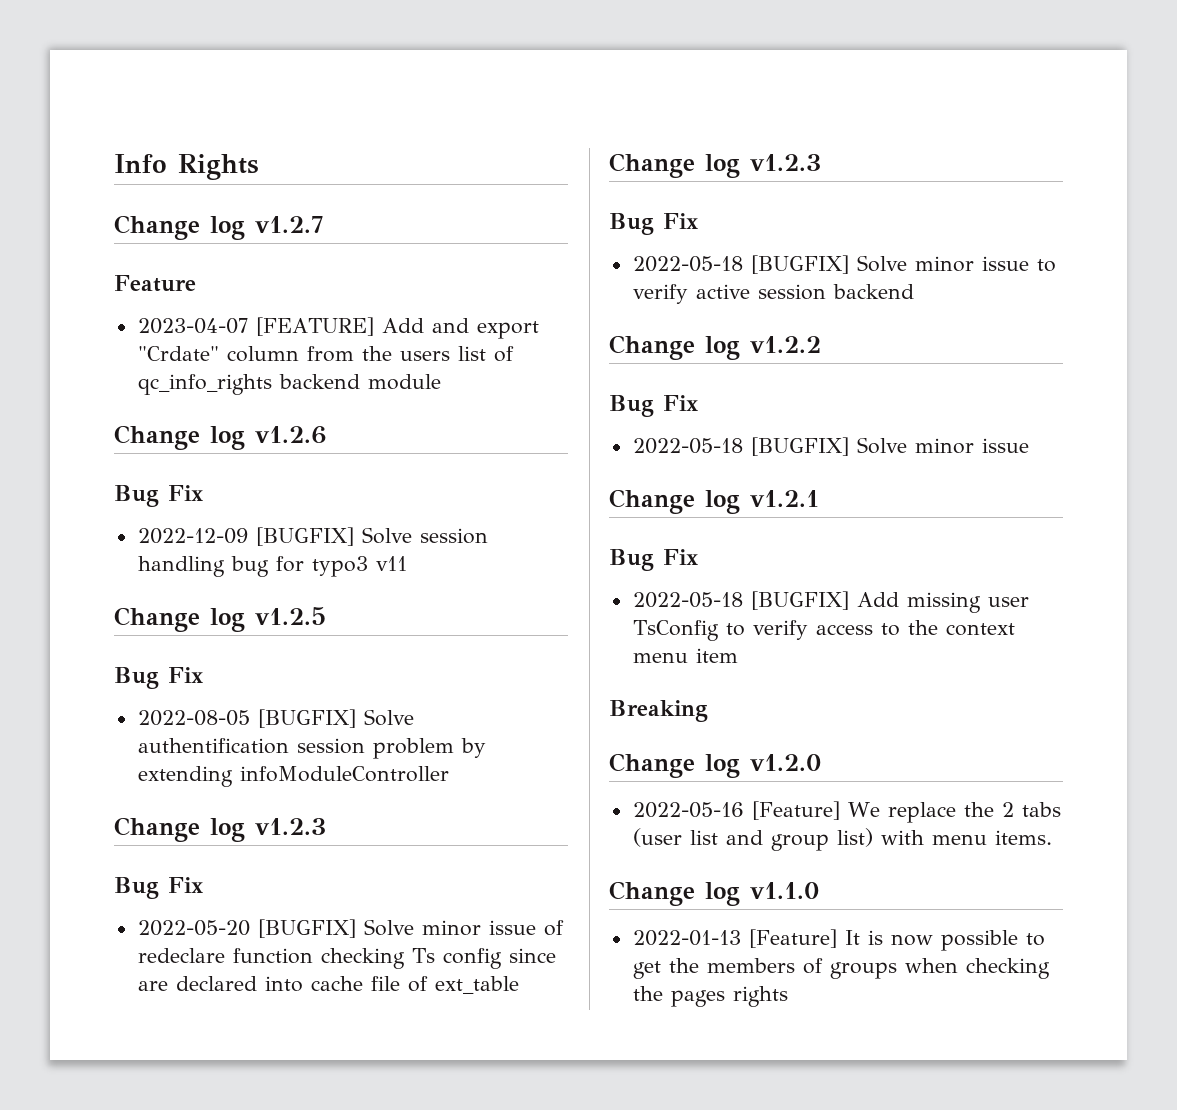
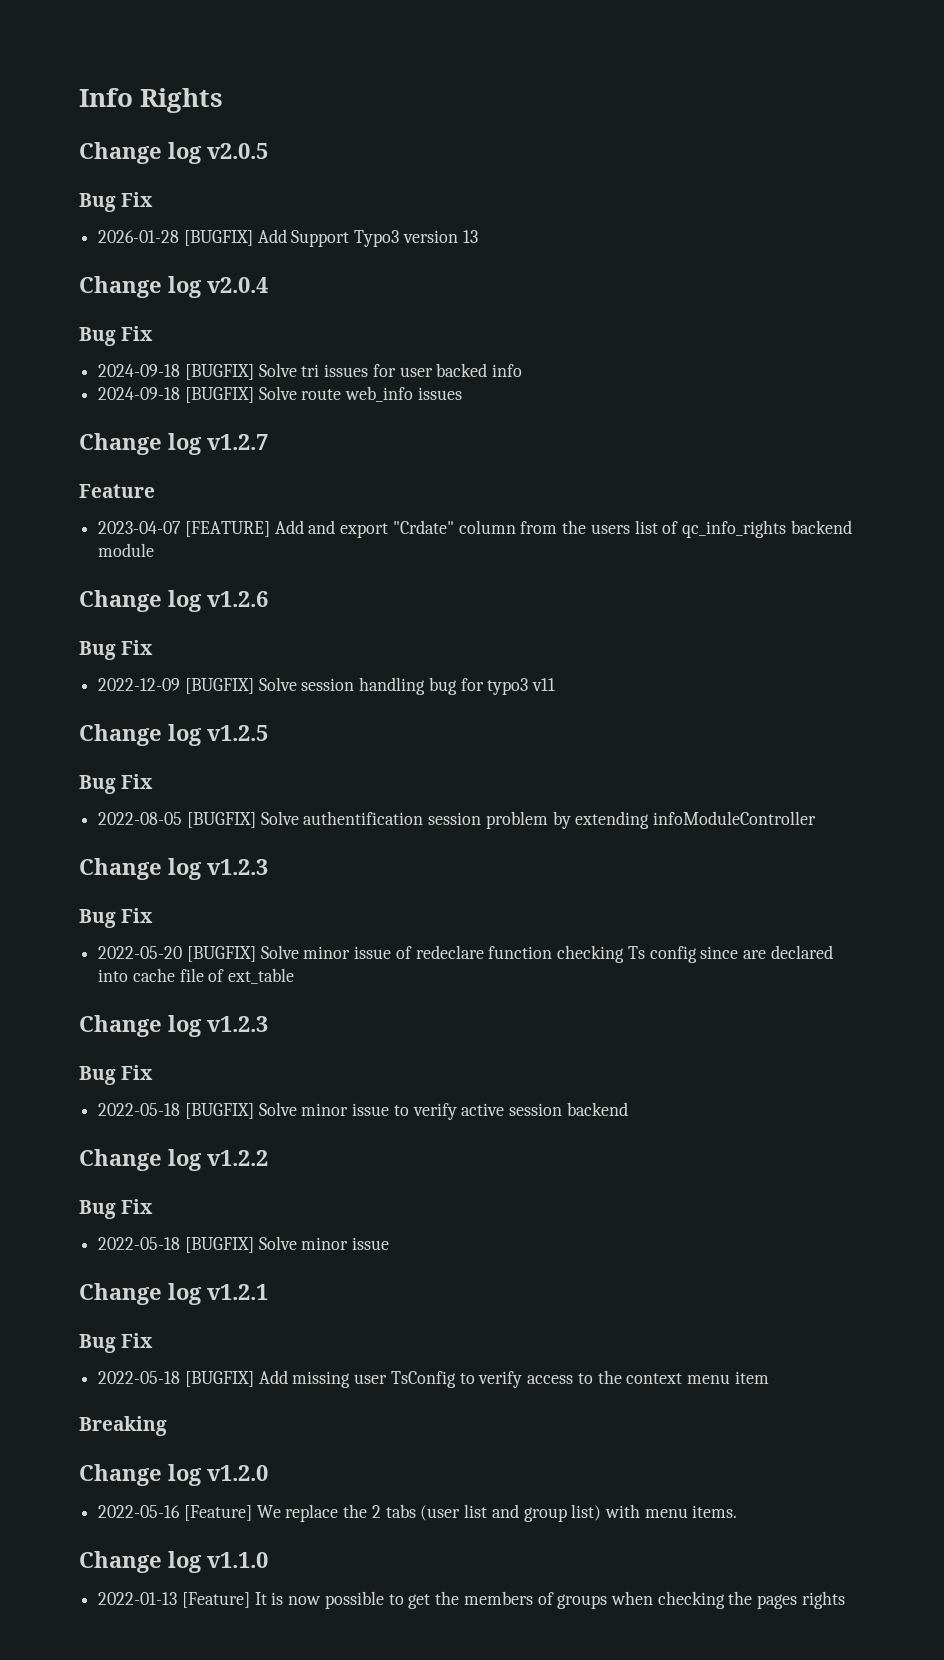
(259, 167) none -> [79,142,268,164] [79,192,154,212] [98,229,478,247] [79,276,268,298] [79,326,154,346] [98,363,523,380] [98,386,462,403] // Change log v2.0.5 // Bug Fix // 2026-01-28 [BUGFIX] Add Support Typo3 version 13 // Change log v2.0.4 // Bug Fix // 2024-09-18 [BUGFIX] Solve tri issues for user backed info // 2024-09-18 [BUGFIX] Solve route web_info issues

